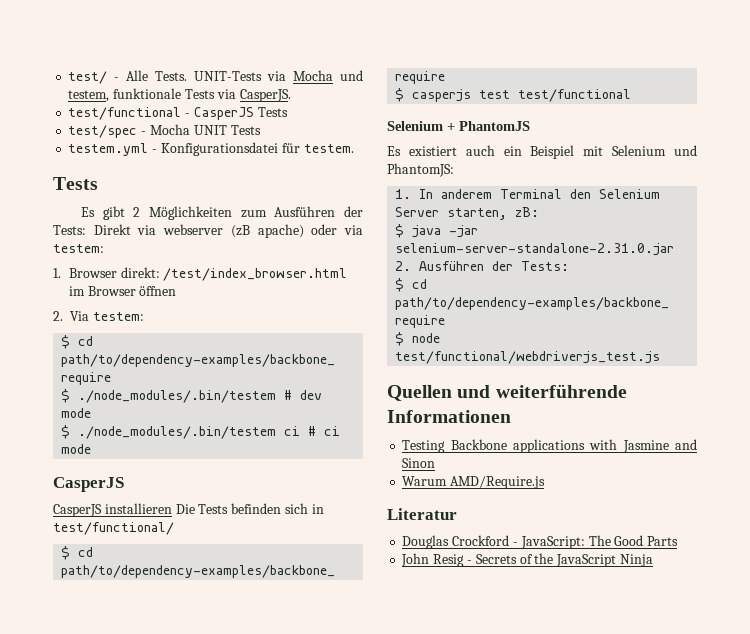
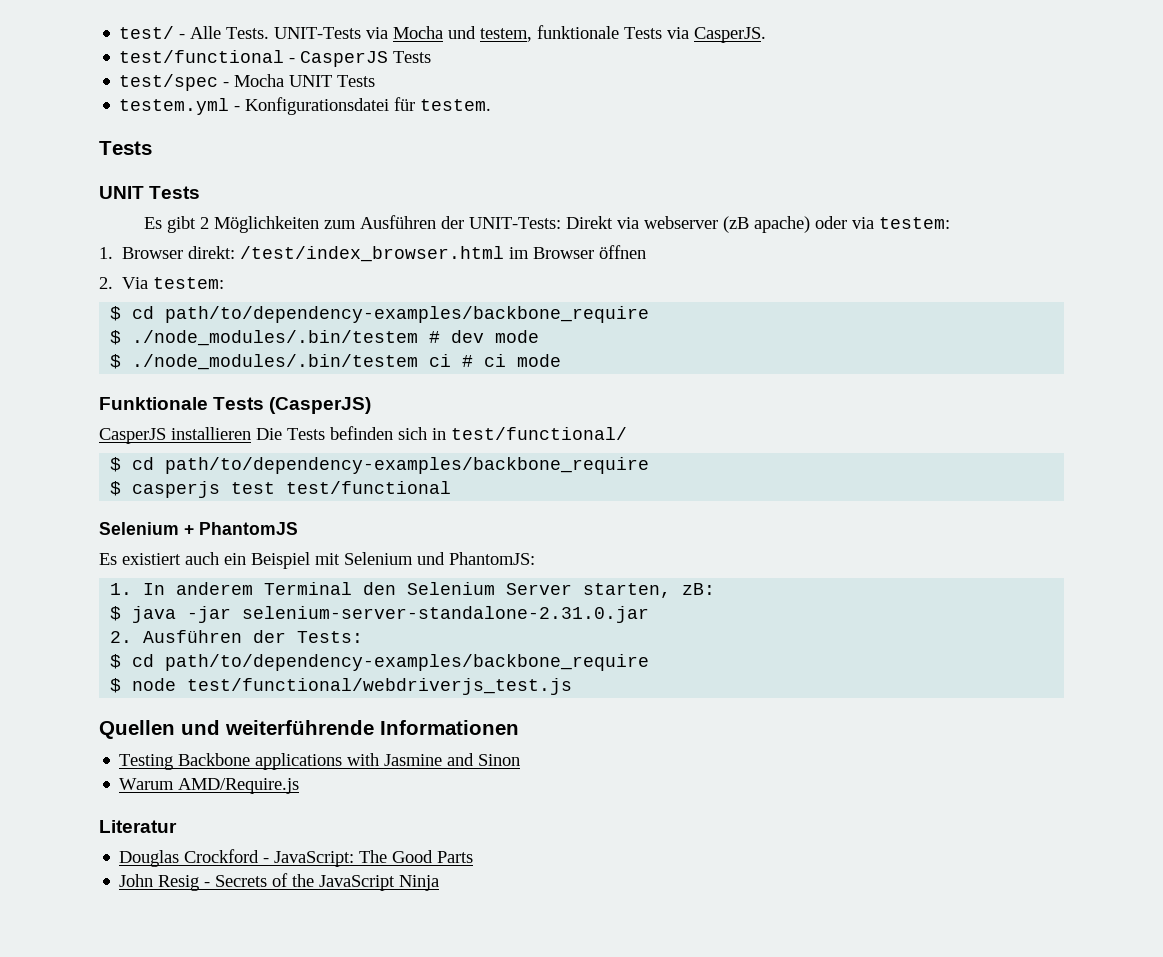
(98, 183) none -> [99,186,201,199] // UNIT Tests
[53,225,86,235] Tests: -> [469,217,562,229] UNIT-Tests:
[53,477,124,492] CasperJS -> [99,397,372,414] Funktionale Tests (CasperJS)

